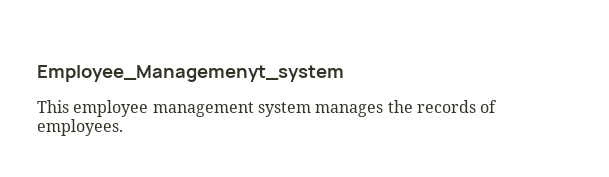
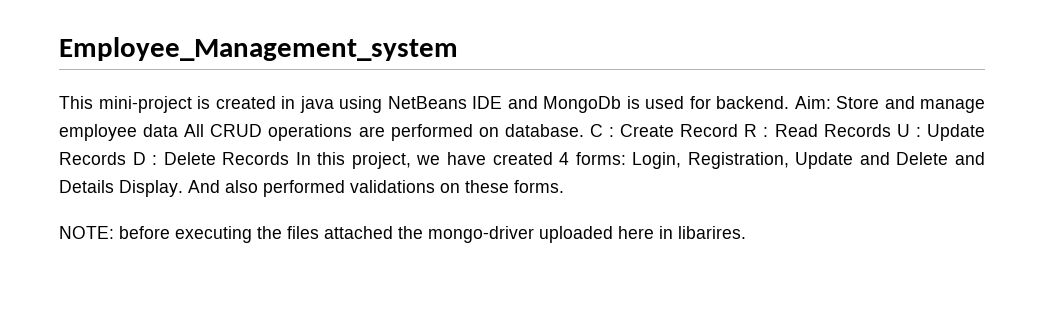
[37,65,344,82] Employee_Managemenyt_system -> [59,37,458,61] Employee_Management_system
[73,100,498,117] [37,119,123,136] employee management system manages the records of employees. -> [98,96,985,113] [59,124,985,141] [59,152,985,169] [59,180,564,197] [59,226,746,243] mini-project is created in java using NetBeans IDE and MongoDb is used for backend. Aim: Store and manage employee data All CRUD operations are performed on database. C : Create Record R : Read Records U : Update Records D : Delete Records In this project, we have created 4 forms: Login, Registration, Update and Delete and Details Display. And also performed validations on these forms. // NOTE: before executing the files attached the mongo-driver uploaded here in libarires.

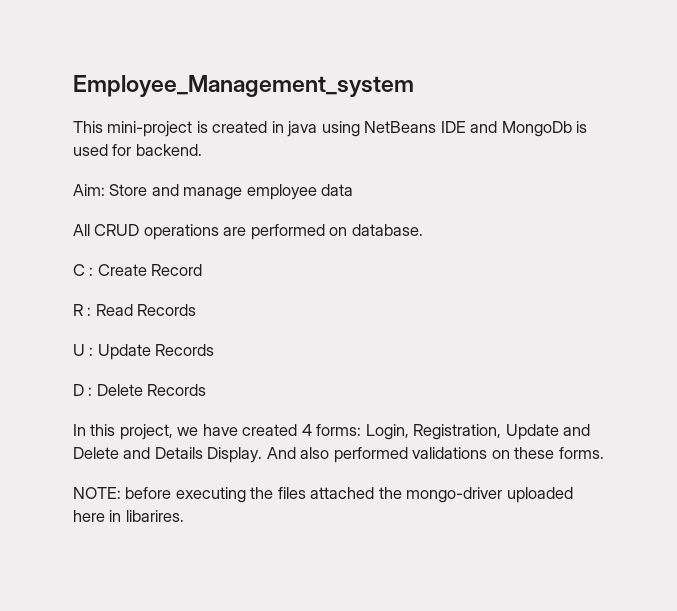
(789, 102) none -> (202, 150) //
(179, 130) none -> (354, 190) //
(584, 130) none -> (423, 230) //
(739, 130) none -> (203, 270) //
(891, 130) none -> (197, 310) //
(126, 158) none -> (215, 350) //
(290, 158) none -> (207, 390) //

